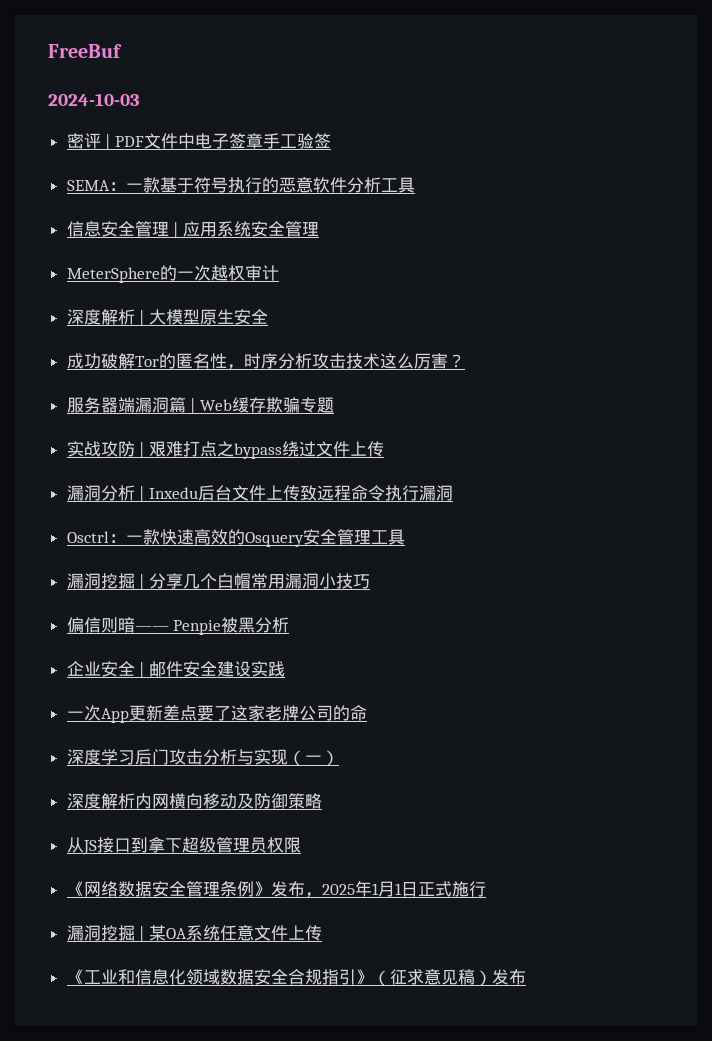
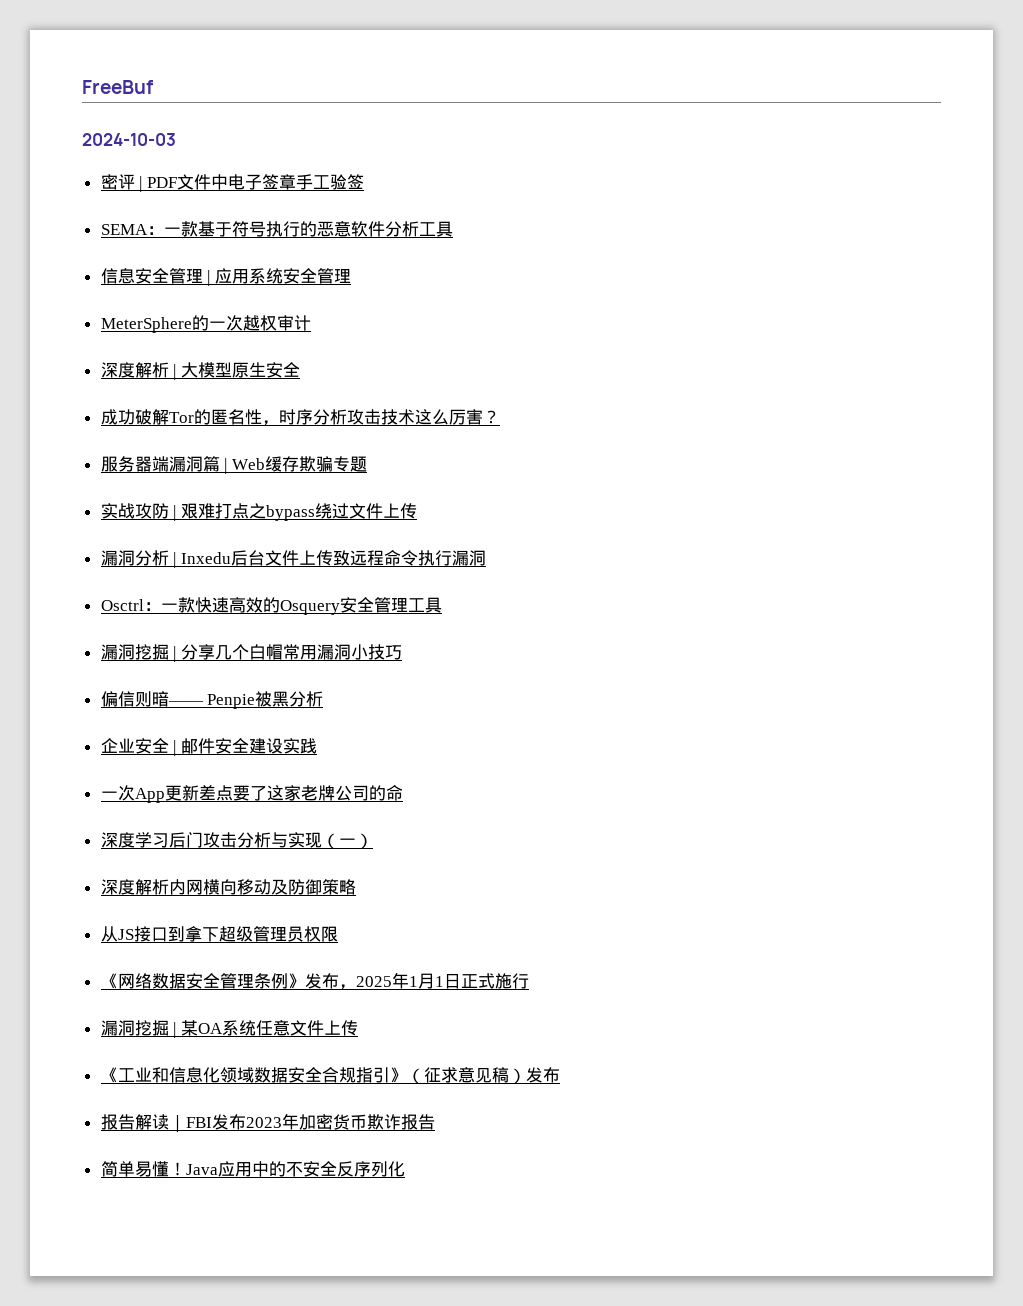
(526, 977) none -> [100,1113,435,1133] [100,1161,405,1177] // 报告解读｜FBI发布2023年加密货币欺诈报告 // 简单易懂！Java应用中的不安全反序列化

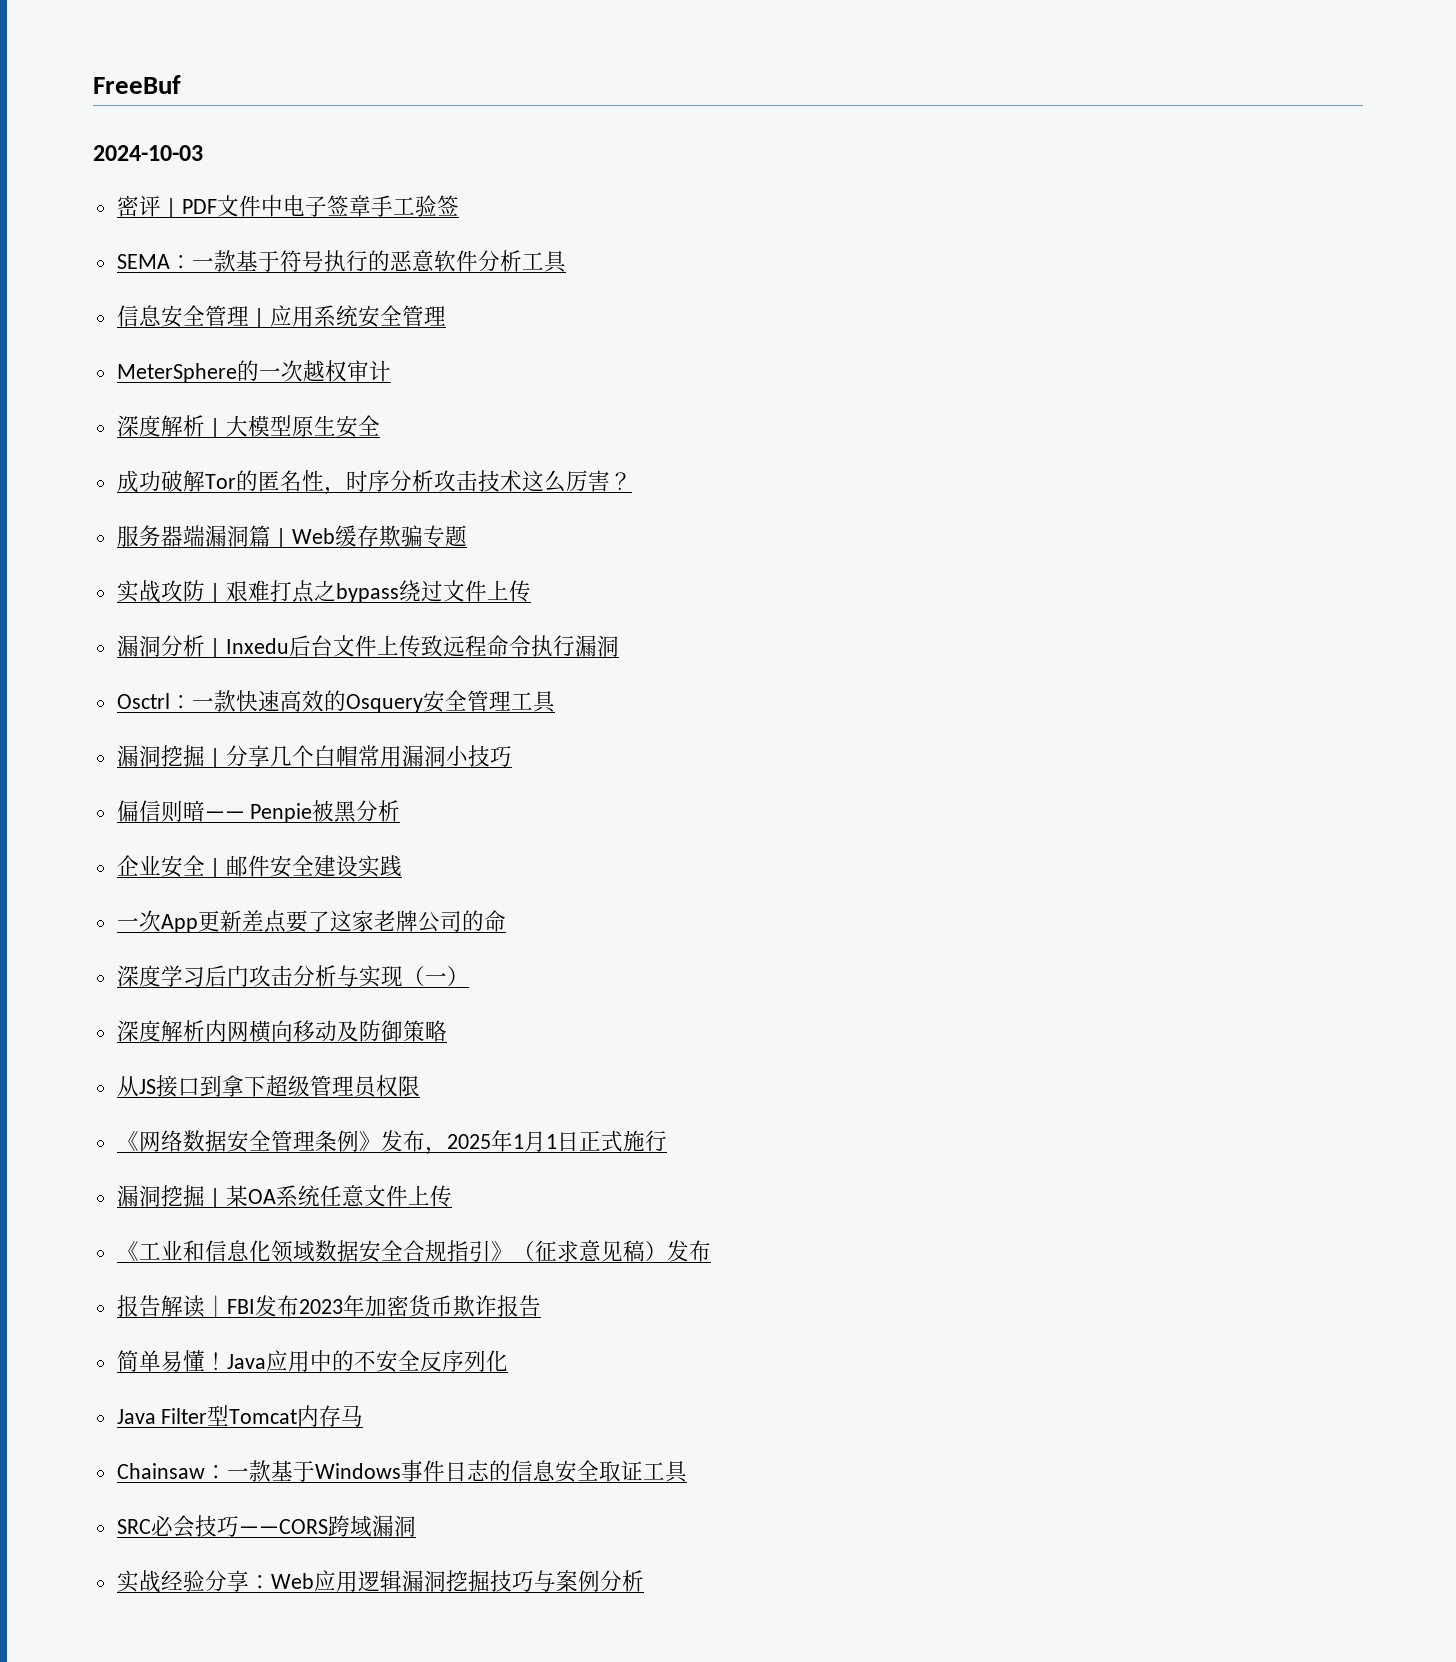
(405, 1169) none -> [116,1405,364,1427] [116,1460,688,1483] [116,1515,416,1538] [116,1570,644,1593] // Java Filter型Tomcat内存马 // Chainsaw：一款基于Windows事件日志的信息安全取证工具 // SRC必会技巧——CORS跨域漏洞 // 实战经验分享：Web应用逻辑漏洞挖掘技巧与案例分析

